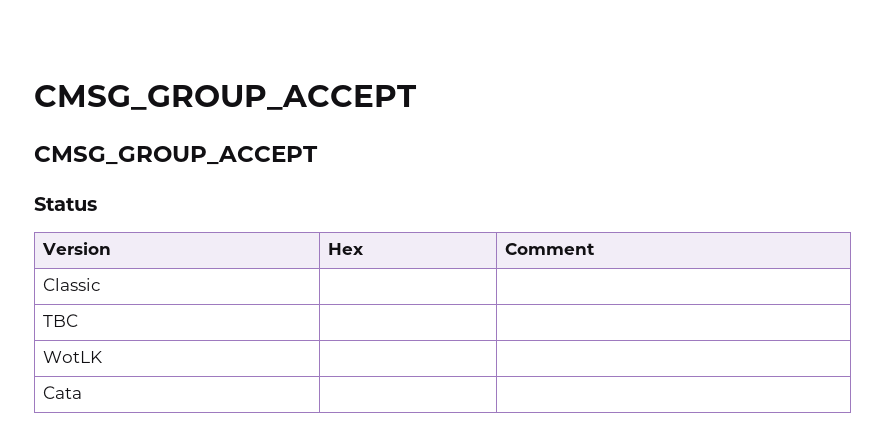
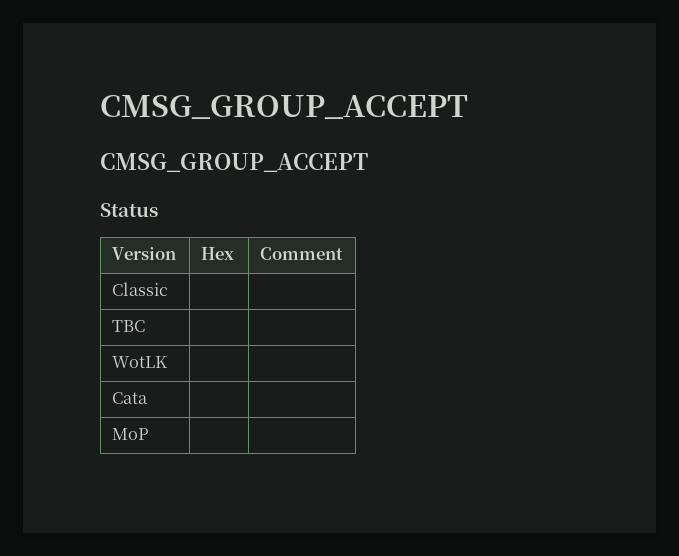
(83, 392) none -> [112,428,150,440] // MoP | |

